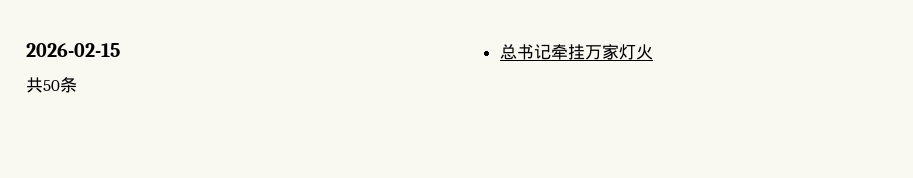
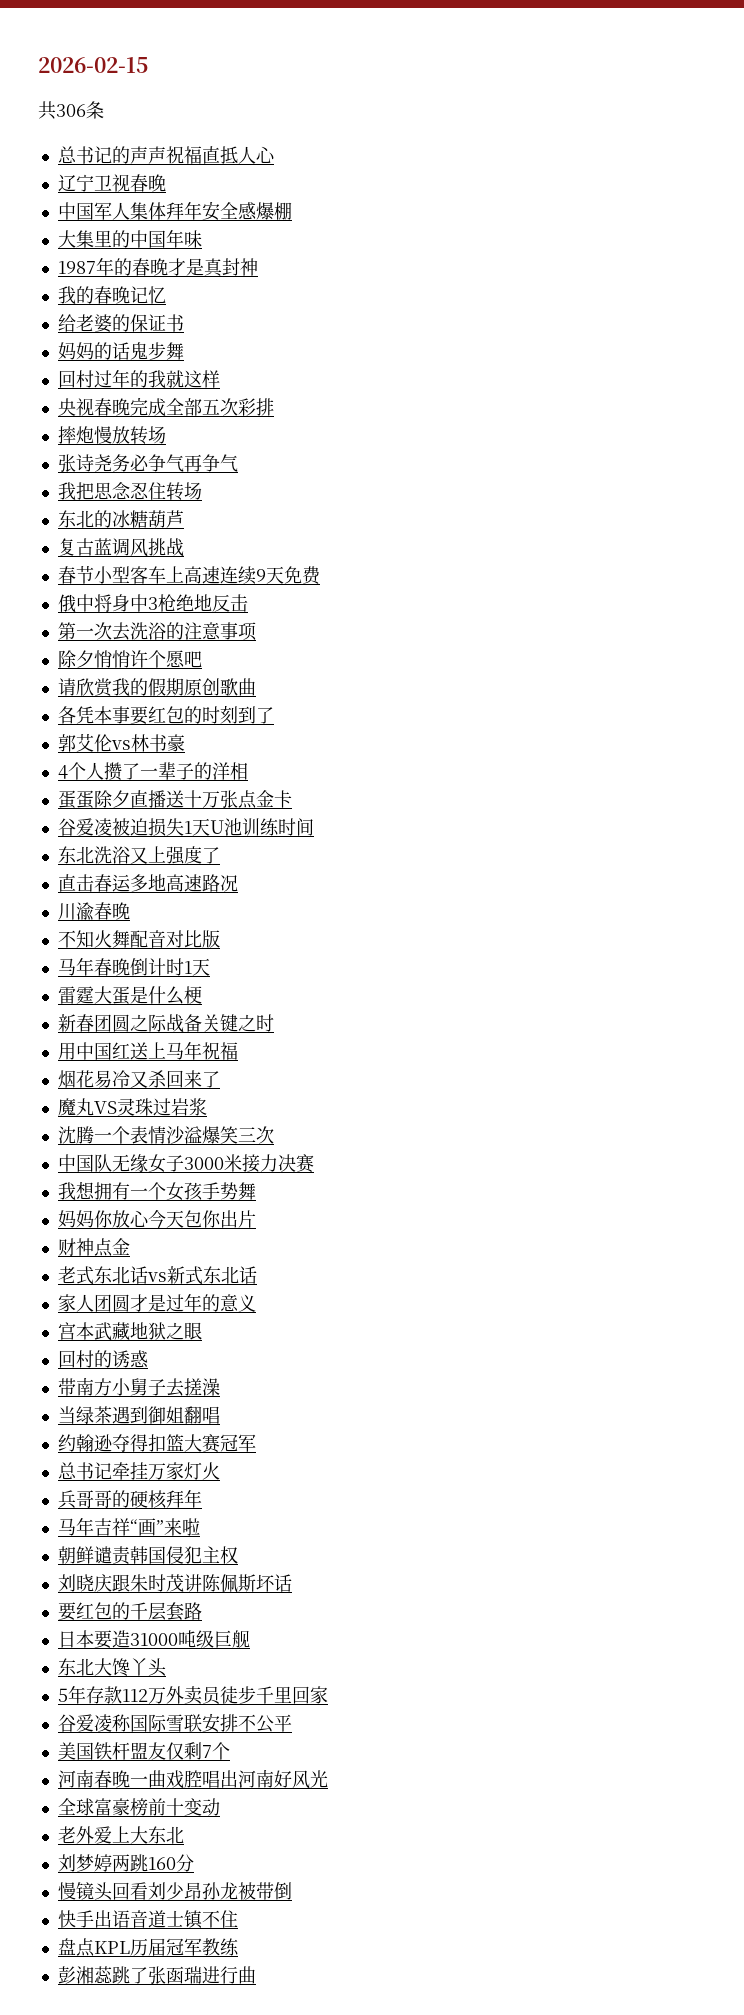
[43,80,60,91] 50 -> [56,104,86,117] 306
(77, 85) none -> [57,146,275,164] [57,174,166,192] [57,201,292,221] [57,229,202,248] [57,257,258,277] [57,286,166,304] [57,314,184,333] [57,342,184,360] [57,369,220,388] [57,397,274,416] [57,426,166,445] [57,454,238,472] [57,482,202,501] [57,510,184,528] [57,538,184,557] [57,566,321,585] [57,594,248,613] [57,622,257,641] [57,650,202,668] [57,678,256,697] [57,705,274,725] [57,734,185,752] [57,762,248,781] [57,790,292,809] [57,818,314,837] [57,846,220,865] [57,874,238,892] [57,902,130,921] [57,930,220,948] [57,957,210,976] [57,986,202,1005] [57,1014,274,1033] [57,1041,238,1060] [57,1070,220,1088] [57,1098,207,1116] [57,1126,274,1144] [57,1154,314,1173] [57,1181,256,1201] [57,1210,256,1229] [57,1238,130,1257] [57,1266,257,1285] [57,1293,256,1312] [57,1322,202,1341] [57,1350,148,1368] [57,1377,220,1397] [57,1406,220,1424] [57,1434,256,1453] // 总书记的声声祝福直抵人心 // 辽宁卫视春晚 // 中国军人集体拜年安全感爆棚 // 大集里的中国年味 // 1987年的春晚才是真封神 // 我的春晚记忆 // 给老婆的保证书 // 妈妈的话鬼步舞 // 回村过年的我就这样 // 央视春晚完成全部五次彩排 // 摔炮慢放转场 // 张诗尧务必争气再争气 // 我把思念忍住转场 // 东北的冰糖葫芦 // 复古蓝调风挑战 // 春节小型客车上高速连续9天免费 // 俄中将身中3枪绝地反击 // 第一次去洗浴的注意事项 // 除夕悄悄许个愿吧 // 请欣赏我的假期原创歌曲 // 各凭本事要红包的时刻到了 // 郭艾伦vs林书豪 // 4个人攒了一辈子的洋相 // 蛋蛋除夕直播送十万张点金卡 // 谷爱凌被迫损失1天U池训练时间 // 东北洗浴又上强度了 // 直击春运多地高速路况 // 川渝春晚 // 不知火舞配音对比版 // 马年春晚倒计时1天 // 雷霆大蛋是什么梗 // 新春团圆之际战备关键之时 // 用中国红送上马年祝福 // 烟花易冷又杀回来了 // 魔丸VS灵珠过岩浆 // 沈腾一个表情沙溢爆笑三次 // 中国队无缘女子3000米接力决赛 // 我想拥有一个女孩手势舞 // 妈妈你放心今天包你出片 // 财神点金 // 老式东北话vs新式东北话 // 家人团圆才是过年的意义 // 宫本武藏地狱之眼 // 回村的诱惑 // 带南方小舅子去搓澡 // 当绿茶遇到御姐翻唱 // 约翰逊夺得扣篮大赛冠军
(653, 52) none -> [57,1489,202,1509] [57,1517,200,1536] [57,1546,238,1565] [57,1574,292,1593] [57,1602,202,1621] [57,1630,250,1649] [57,1658,167,1677] [57,1685,328,1705] [57,1713,292,1733] [57,1742,230,1760] [57,1769,328,1789] [57,1798,220,1816] [57,1826,184,1844] [57,1854,194,1872] [57,1882,292,1901] [57,1910,238,1929] [57,1938,239,1957] [57,1966,256,1984] // 兵哥哥的硬核拜年 // 马年吉祥“画”来啦 // 朝鲜谴责韩国侵犯主权 // 刘晓庆跟朱时茂讲陈佩斯坏话 // 要红包的千层套路 // 日本要造31000吨级巨舰 // 东北大馋丫头 // 5年存款112万外卖员徒步千里回家 // 谷爱凌称国际雪联安排不公平 // 美国铁杆盟友仅剩7个 // 河南春晚一曲戏腔唱出河南好风光 // 全球富豪榜前十变动 // 老外爱上大东北 // 刘梦婷两跳160分 // 慢镜头回看刘少昂孙龙被带倒 // 快手出语音道士镇不住 // 盘点KPL历届冠军教练 // 彭湘蕊跳了张函瑞进行曲

